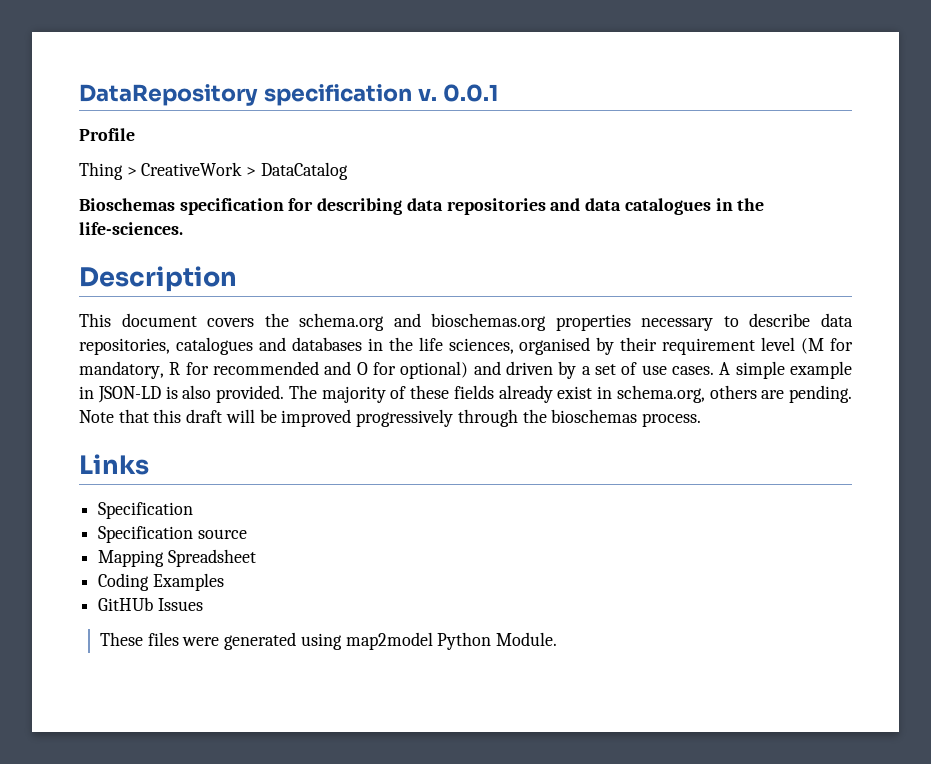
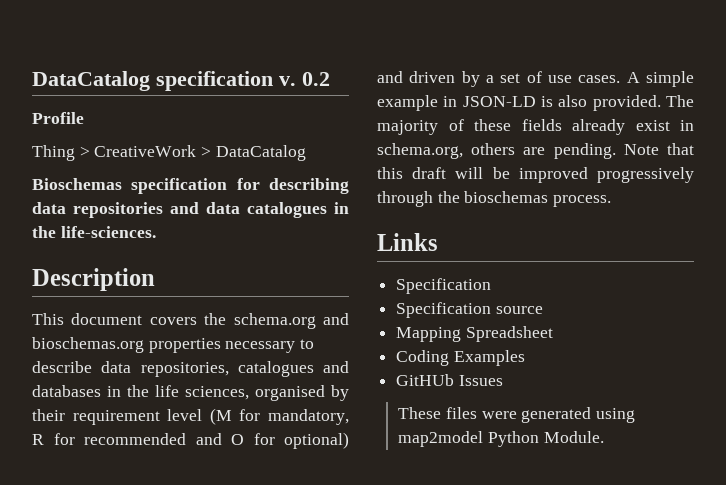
[79,84,258,106] DataRepository -> [32,71,150,91] DataCatalog
[442,84,498,102] 0.0.1 -> [302,72,330,86] 0.2

